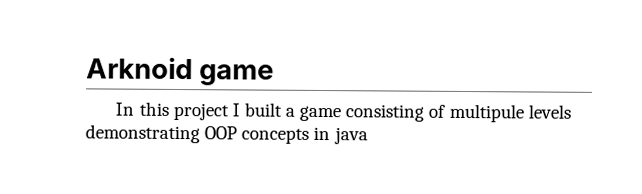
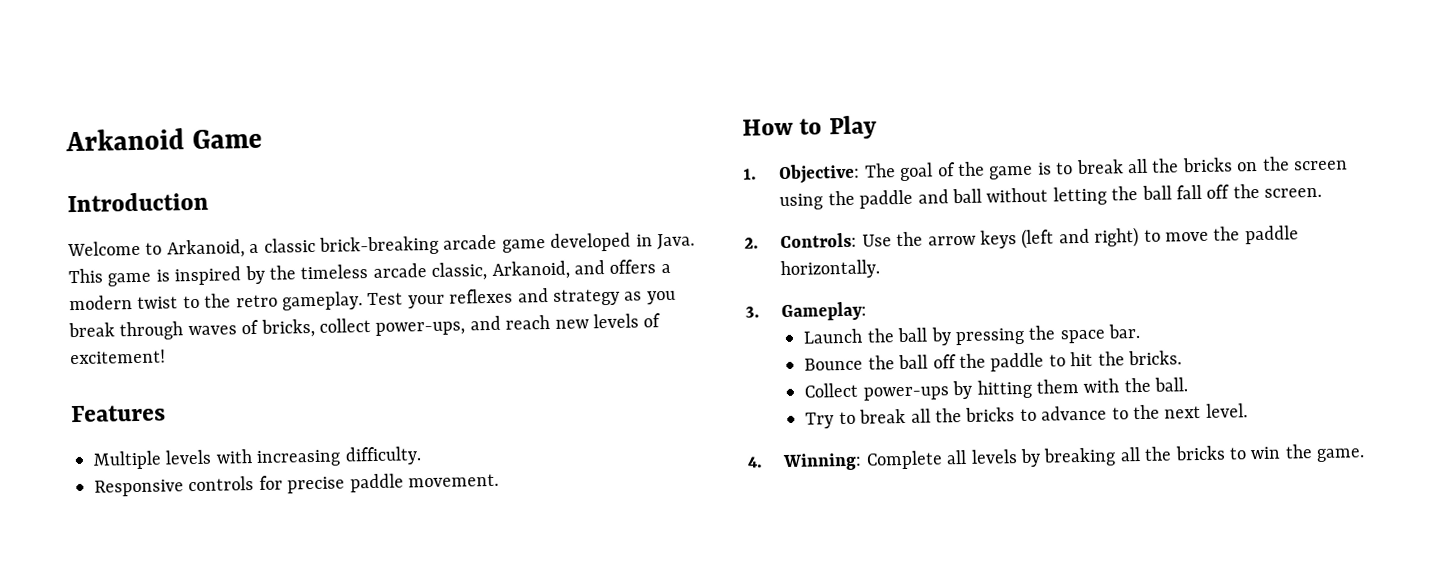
[86,56,275,86] [115,101,571,123] [85,124,368,145] Arknoid game // In this project I built a game consisting of multipule levels demonstrating OOP concepts in java -> [65,128,263,152] [67,191,209,213] [67,232,695,259] [68,259,671,287] [69,288,676,311] [68,313,662,341] [70,349,166,365] [70,404,166,423] [93,446,422,470] [94,473,499,497] [742,115,877,140] [743,156,1349,185] [779,183,1323,211] [744,225,1299,249] [780,259,881,280] [745,301,868,322] [803,323,1141,346] [804,350,1183,372] [804,377,1189,401] [805,403,1248,429] [747,444,1366,472] Arkanoid Game // Introduction // Welcome to Arkanoid, a classic brick-breaking arcade game developed in Java. This game is inspired by the timeless arcade classic, Arkanoid, and offers a modern twist to the retro gameplay. Test your reflexes and strategy as you break through waves of bricks, collect power-ups, and reach new levels of excitement! // Features // Multiple levels with increasing difficulty. // Responsive controls for precise paddle movement. // How to Play // 1. Objective: The goal of the game is to break all the bricks on the screen using the paddle and ball without letting the ball fall off the screen. // 2. Controls: Use the arrow keys (left and right) to move the paddle horizontally. // 3. Gameplay: // Launch the ball by pressing the space bar. // Bounce the ball off the paddle to hit the bricks. // Collect power-ups by hitting them with the ball. // Try to break all the bricks to advance to the next level. // 4. Winning: Complete all levels by breaking all the bricks to win the game.

